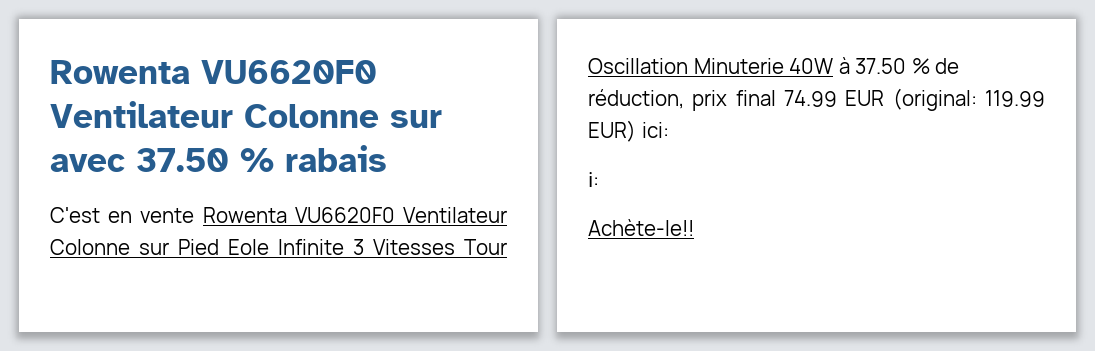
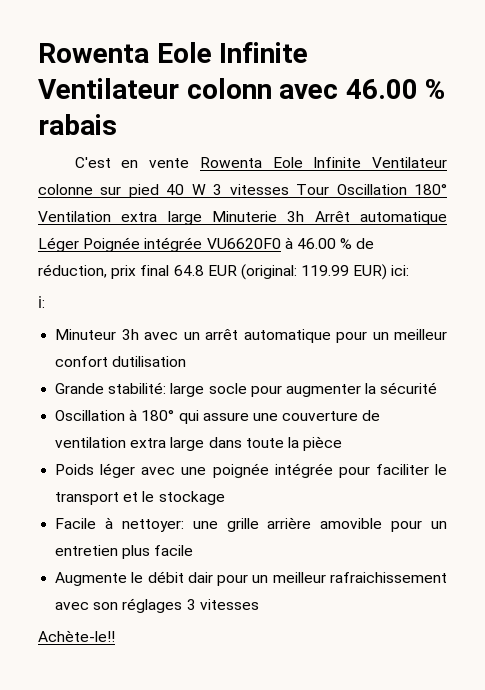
[50,60,377,84] [50,101,442,128] [50,148,229,172] Rowenta VU6620F0 Ventilateur Colonne sur avec 37.50 -> [38,42,309,63] [38,78,418,99] Rowenta Eole Infinite Ventilateur colonn avec 46.00
[294,207,507,223] [50,239,507,255] [588,57,907,74] VU6620F0 Ventilateur Colonne sur Pied Eole Infinite 3 Vitesses Tour Oscillation Minuterie 40W à 37.50 -> [272,157,447,168] [38,184,448,198] [38,211,447,225] [38,237,336,252] Eole Infinite Ventilateur colonne sur pied 40 W 3 vitesses Tour Oscillation 180° Ventilation extra large Minuterie 3h Arrêt automatique Léger Poignée intégrée VU6620F0 à 46.00
[784,90,837,107] 74.99 -> [173,265,204,276] 64.8
(599, 179) none -> [55,329,447,343] [55,356,187,367] [55,382,438,397] [55,409,381,424] [55,436,343,451] [55,463,447,478] [55,491,225,505] [55,517,447,532] [55,545,194,559] [55,571,447,586] [55,598,259,613] // Minuteur 3h avec un arrêt automatique pour un meilleur confort dutilisation // Grande stabilité: large socle pour augmenter la sécurité // Oscillation à 180° qui assure une couverture de ventilation extra large dans toute la pièce // Poids léger avec une poignée intégrée pour faciliter le transport et le stockage // Facile à nettoyer: une grille arrière amovible pour un entretien plus facile // Augmente le débit dair pour un meilleur rafraichissement avec son réglages 3 vitesses

